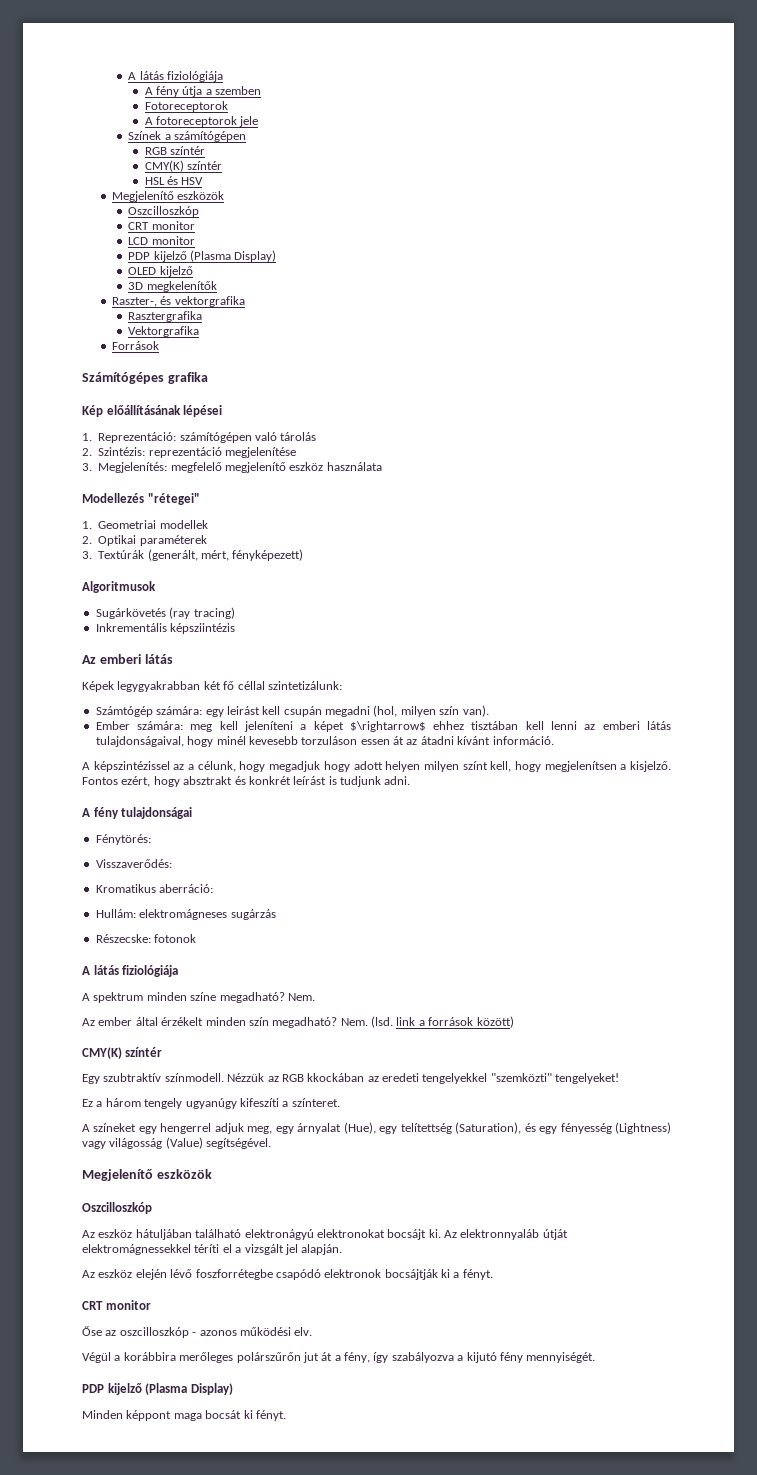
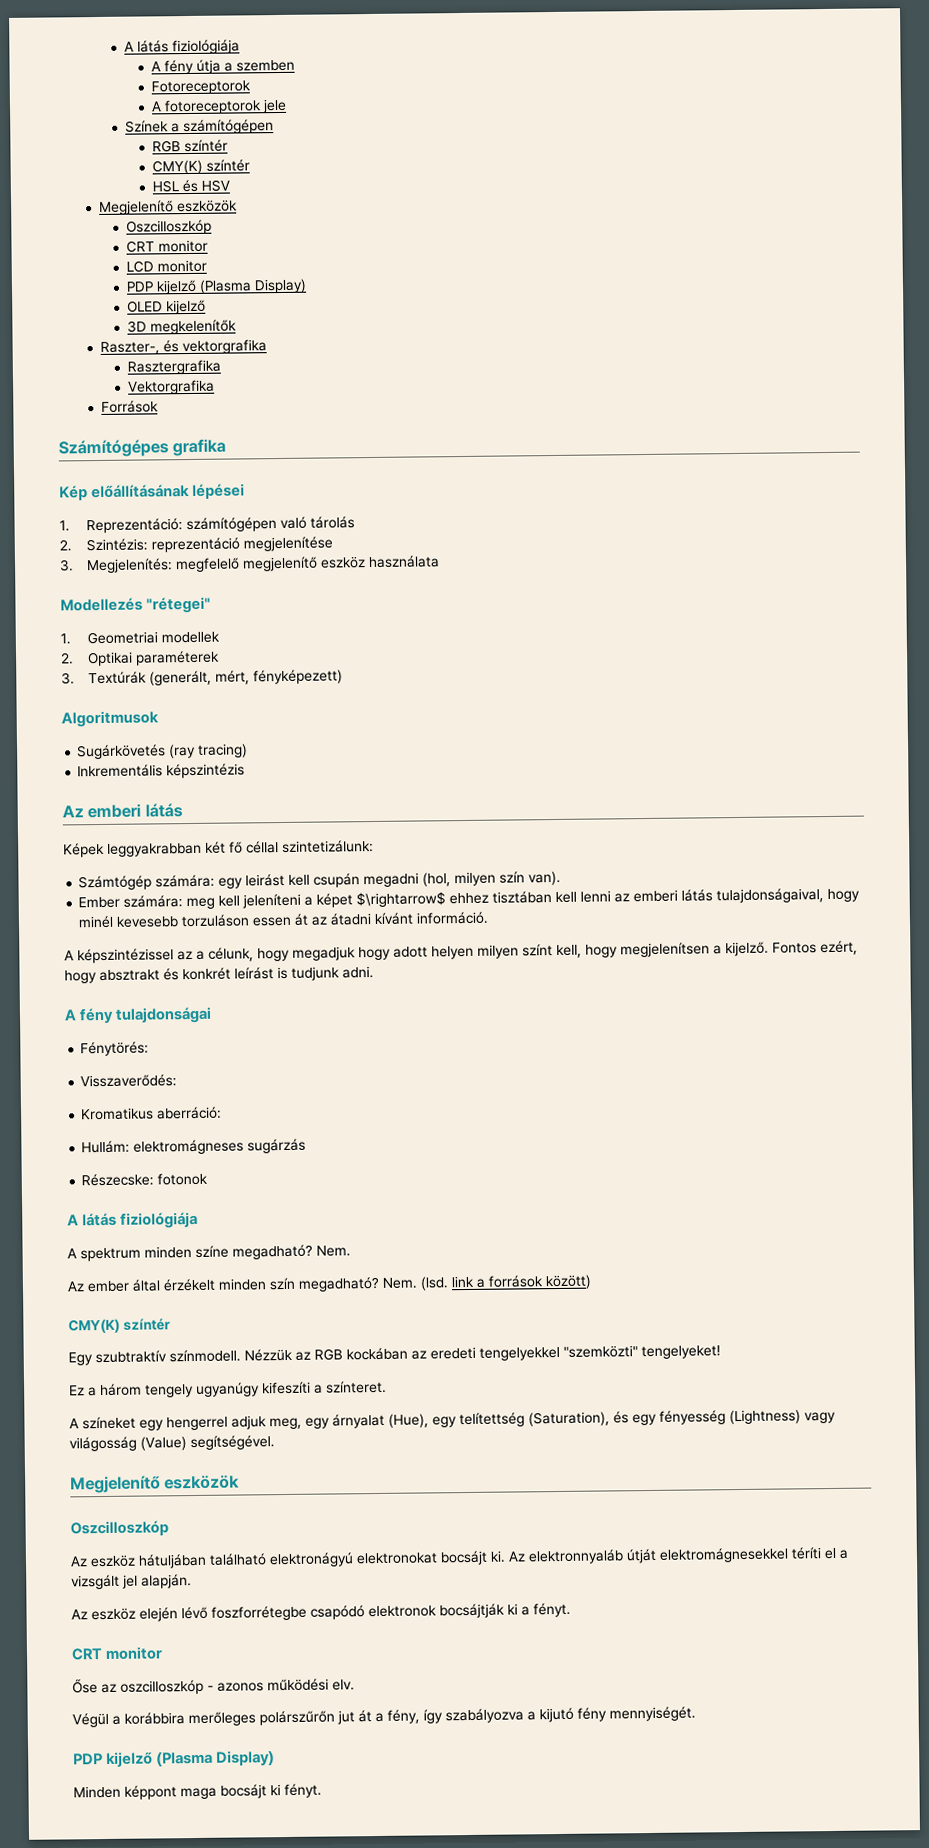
[170,623,236,634] képsziintézis -> [166,763,246,779] képszintézis
[117,681,201,692] legygyakrabban -> [107,842,202,857] leggyakrabban
[630,761,671,772] kisjelző. -> [725,941,769,957] kijelző.
[307,1073,365,1082] kkockában -> [346,1347,408,1361] kockában
[82,1244,191,1255] elektromágnessekkel -> [659,1547,789,1563] elektromágnesekkel
[205,1410,242,1419] bocsát -> [220,1784,267,1799] bocsájt

